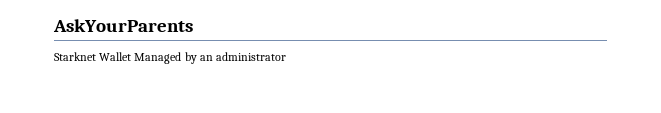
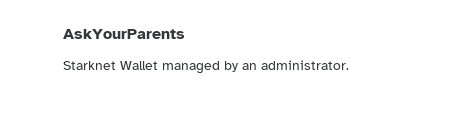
[134,52,182,64] Managed -> [162,61,220,74] managed
[216,52,287,61] administrator -> [261,60,349,70] administrator.

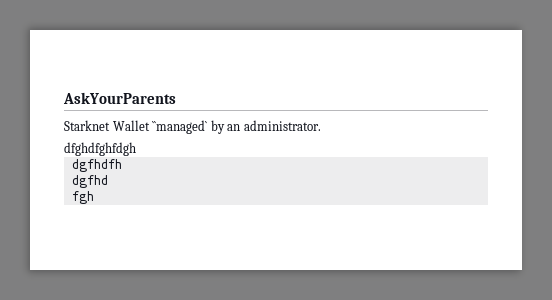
[162,61,220,74] managed -> [152,120,208,134] ``managed`
(349, 65) none -> [64,142,136,156] [71,159,122,172] [71,175,108,188] [71,191,94,204] // dfghdfghfdgh // dgfhdfh // dgfhd // fgh

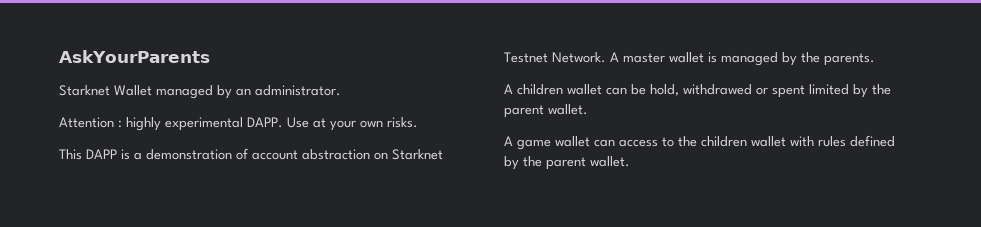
[152,120,208,134] ``managed` -> [156,85,213,99] managed
[64,142,136,156] [71,159,122,172] [71,175,108,188] [71,191,94,204] dfghdfghfdgh // dgfhdfh // dgfhd // fgh -> [59,117,418,131] [59,148,443,160] [504,52,875,66] [504,84,891,98] [504,104,588,118] [504,135,895,150] [504,156,630,170] Attention : highly experimental DAPP. Use at your own risks. // This DAPP is a demonstration of account abstraction on Starknet Testnet Network. A master wallet is managed by the parents. // A children wallet can be hold, withdrawed or spent limited by the parent wallet. // A game wallet can access to the children wallet with rules defined by the parent wallet.

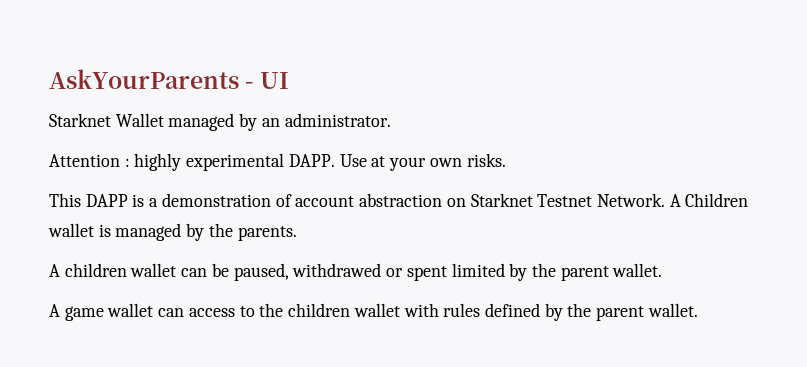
(210, 56) none -> [245,72,290,89] - UI
[623,53,665,63] master -> [685,193,749,207] Children
[650,84,679,96] hold, -> [233,263,289,281] paused,

